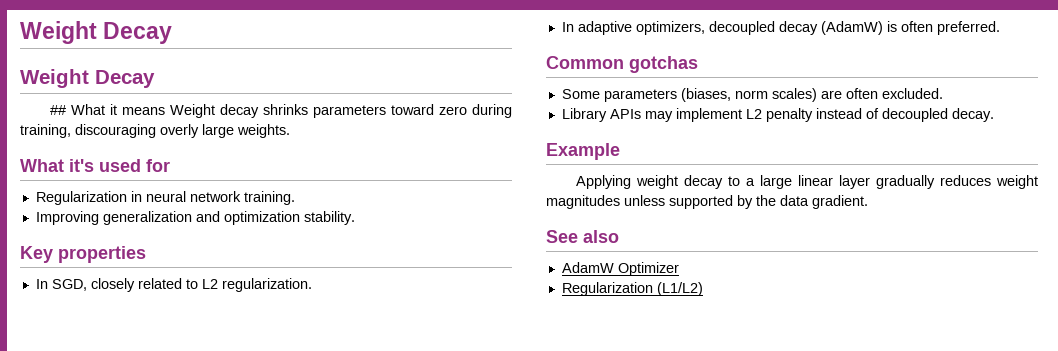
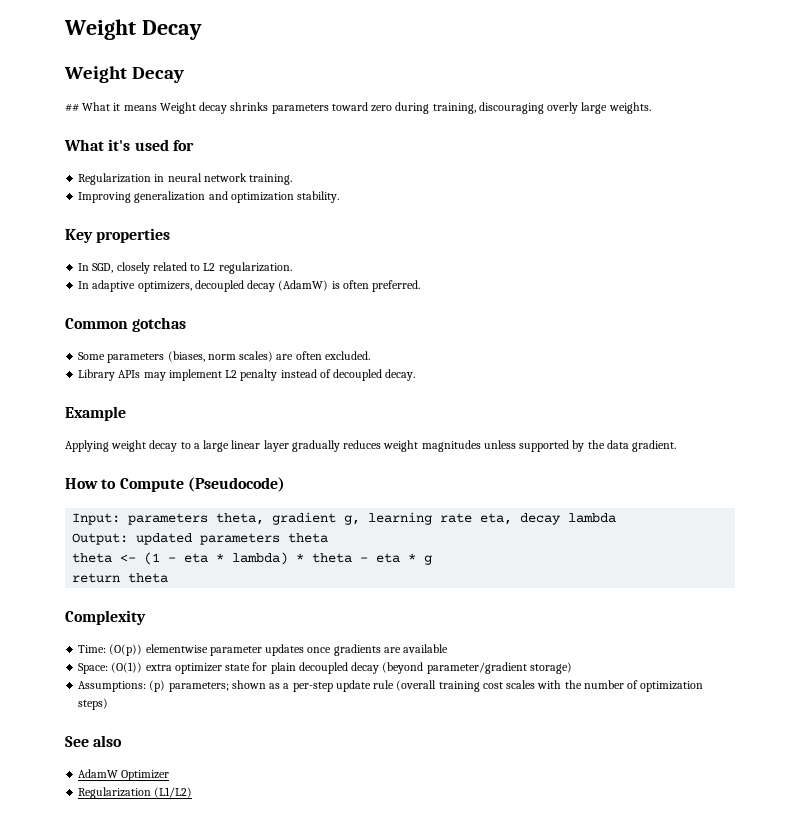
(868, 202) none -> [65,477,285,492] [72,512,617,525] [72,533,329,545] [72,552,433,565] [72,573,169,583] [65,610,146,625] [78,644,449,656] [78,662,572,674] [78,680,704,692] [78,698,109,710] // How to Compute (Pseudocode) // Input: parameters theta, gradient g, learning rate eta, decay lambda // Output: updated parameters theta // theta <- (1 - eta * lambda) * theta - eta * g // return theta // Complexity // Time: (O(p)) elementwise parameter updates once gradients are available // Space: (O(1)) extra optimizer state for plain decoupled decay (beyond parameter/gradient storage) // Assumptions: (p) parameters; shown as a per-step update rule (overall training cost scales with the number of optimization steps)

